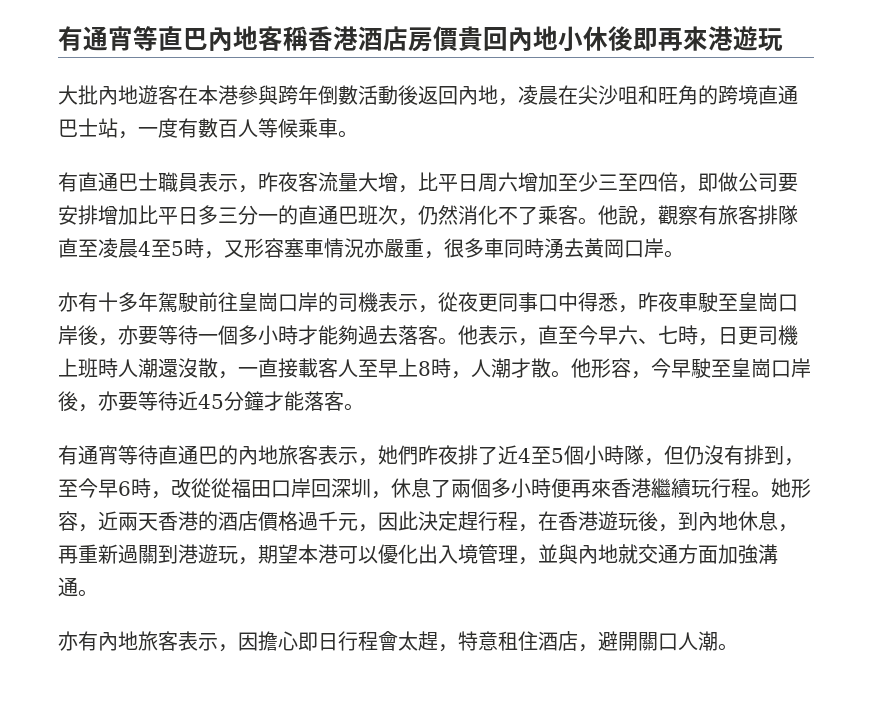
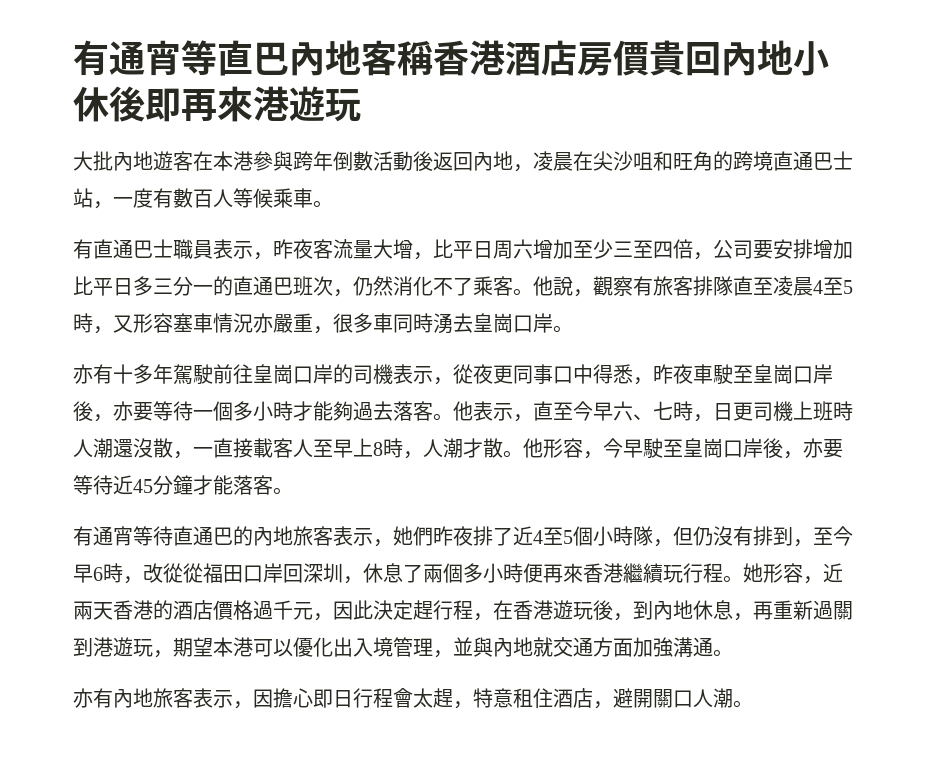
[698,172,738,192] 即做 -> (713, 256) none
[584,238,624,258] 黃岡 -> [473,313,513,333] 皇崗

